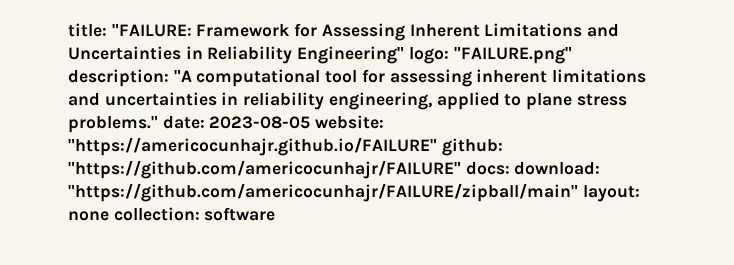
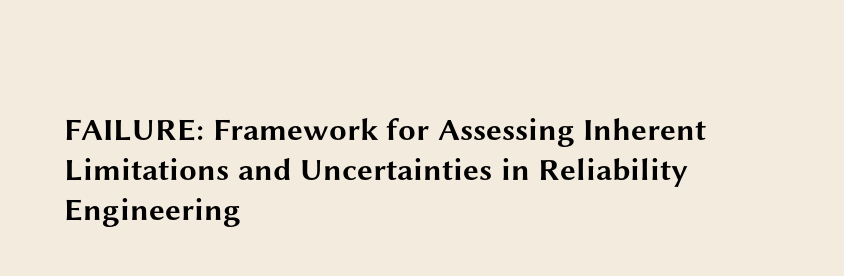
[68,23,192,37] title: "FAILURE: -> [64,119,204,141] FAILURE:
[297,46,572,64] [68,69,647,87] [68,92,627,110] [68,115,385,133] [68,137,503,156] [68,160,601,179] [68,183,640,202] [68,207,276,221] Engineering" logo: "FAILURE.png" description: "A computational tool for assessing inherent limitations and uncertainties in reliability engineering, applied to plane stress problems." date: 2023-08-05 website: "https://americocunhajr.github.io/FAILURE" github: "https://github.com/americocunhajr/FAILURE" docs: download: "https://github.com/americocunhajr/FAILURE/zipball/main" layout: none collection: software -> [64,198,241,227] Engineering

